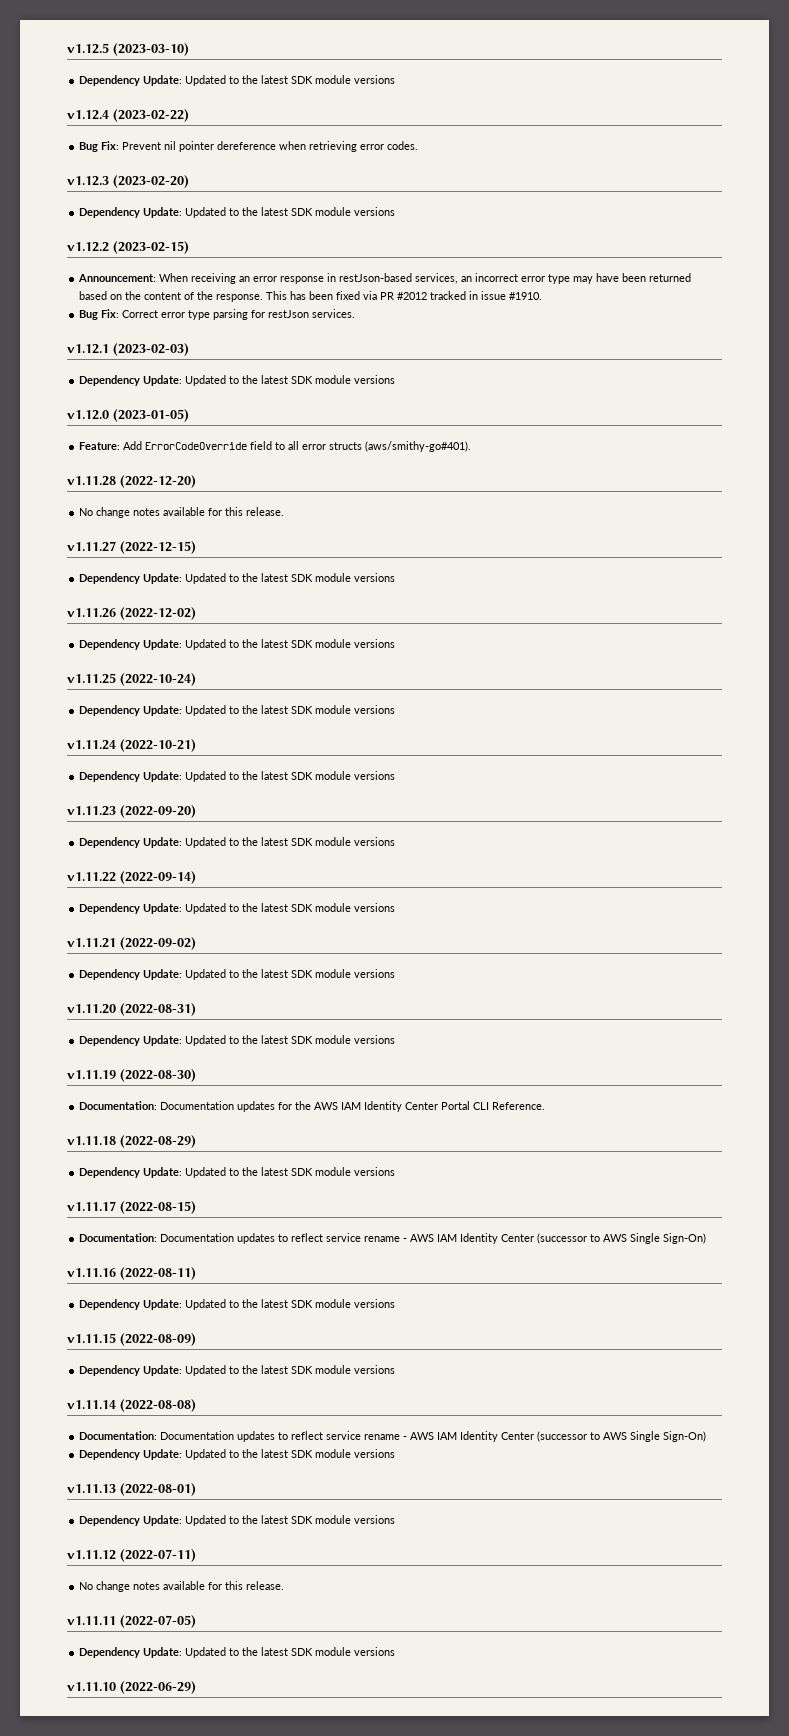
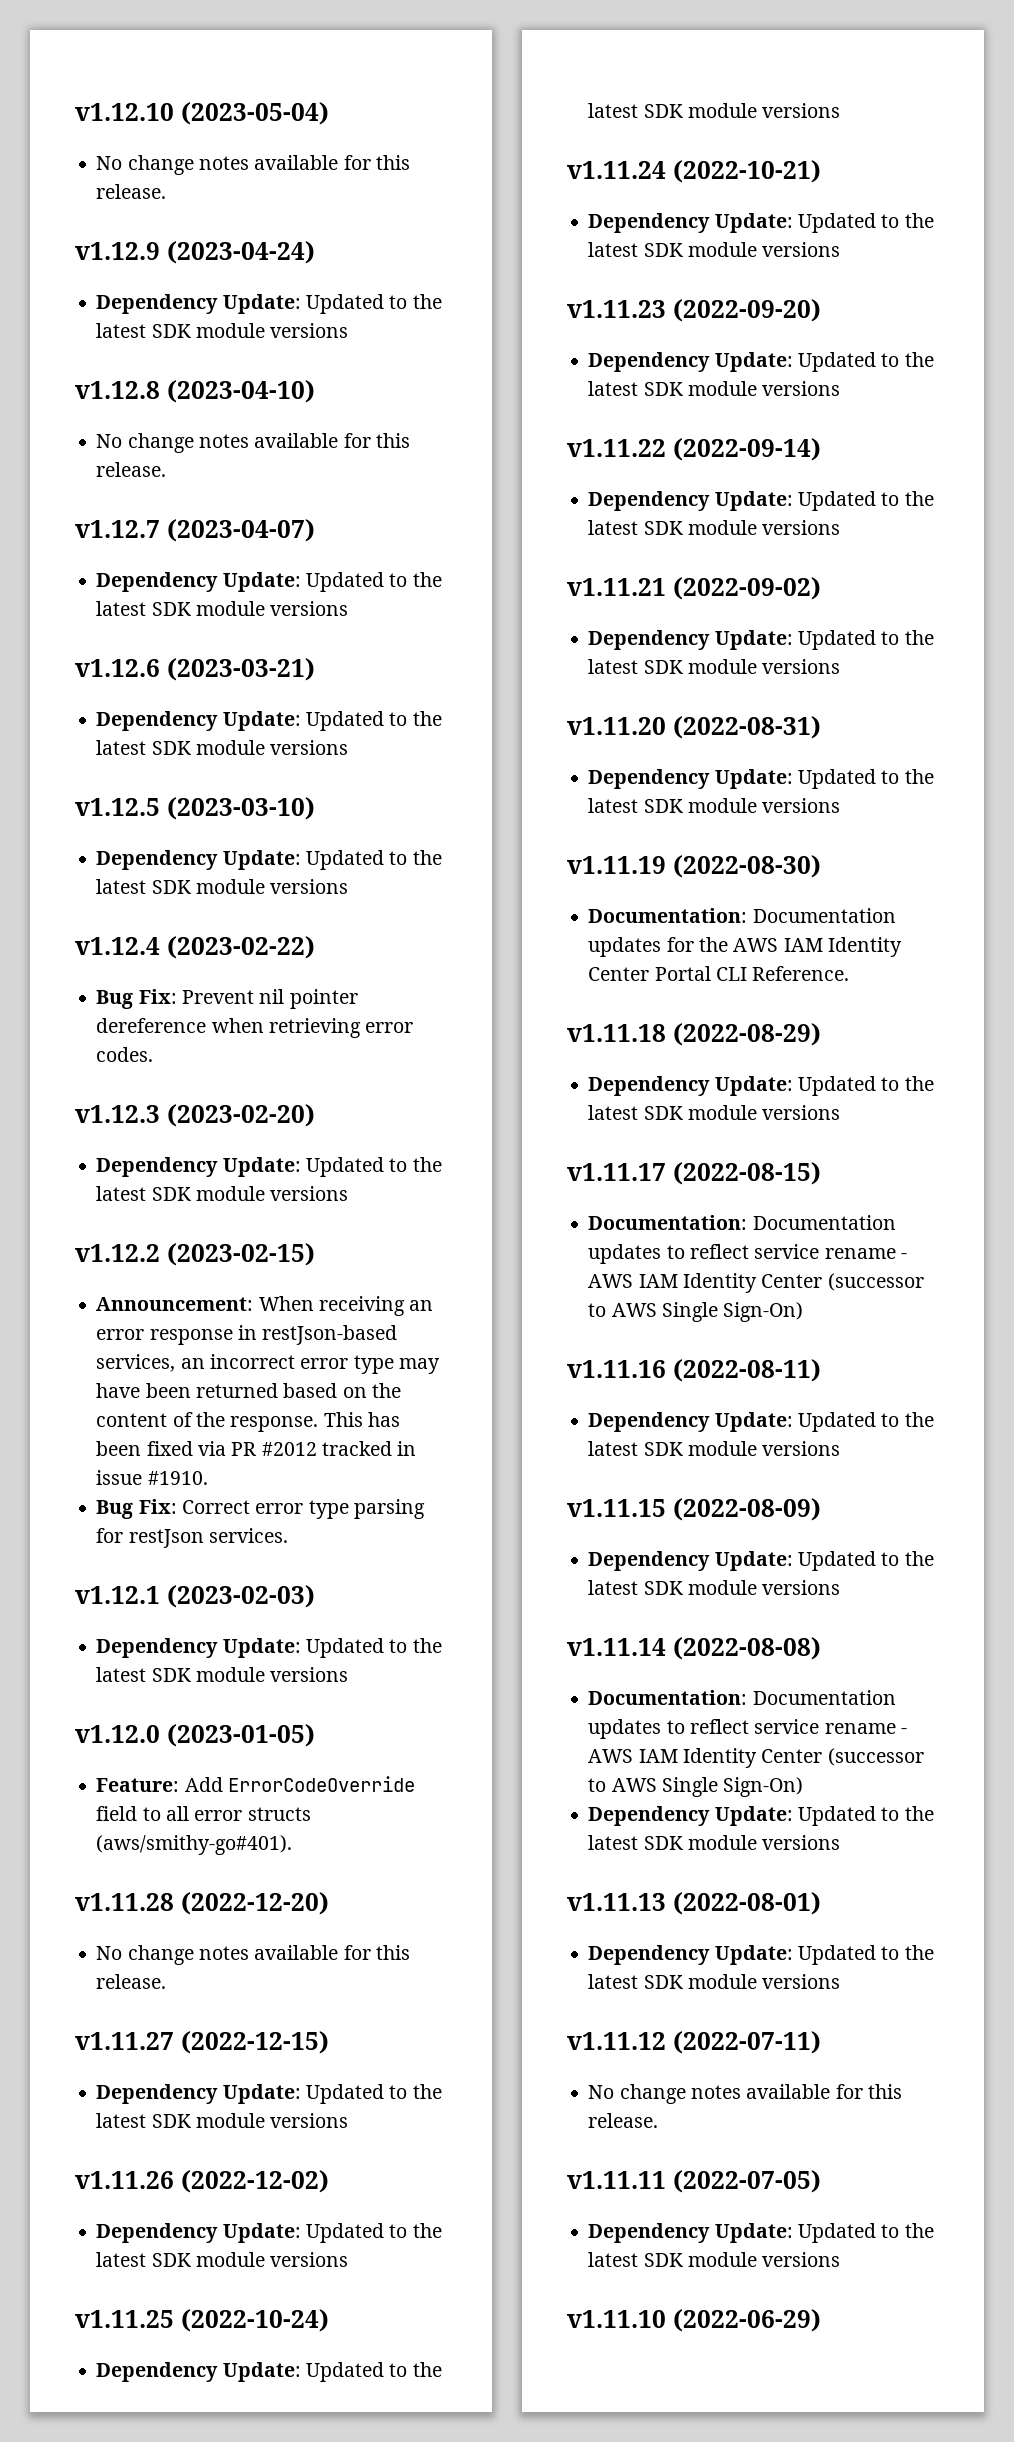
(67, 48) none -> [75,102,329,125] [96,155,410,175] [96,184,167,199] [75,241,315,264] [96,294,442,314] [96,323,349,338] [75,380,315,403] [96,433,410,453] [96,462,167,477] [75,519,315,542] [96,572,442,592] [96,601,349,616] [75,658,315,681] [96,711,442,731] [96,740,349,755] v1.12.10 (2023-05-04) // No change notes available for this release. // v1.12.9 (2023-04-24) // Dependency Update: Updated to the latest SDK module versions // v1.12.8 (2023-04-10) // No change notes available for this release. // v1.12.7 (2023-04-07) // Dependency Update: Updated to the latest SDK module versions // v1.12.6 (2023-03-21) // Dependency Update: Updated to the latest SDK module versions //

